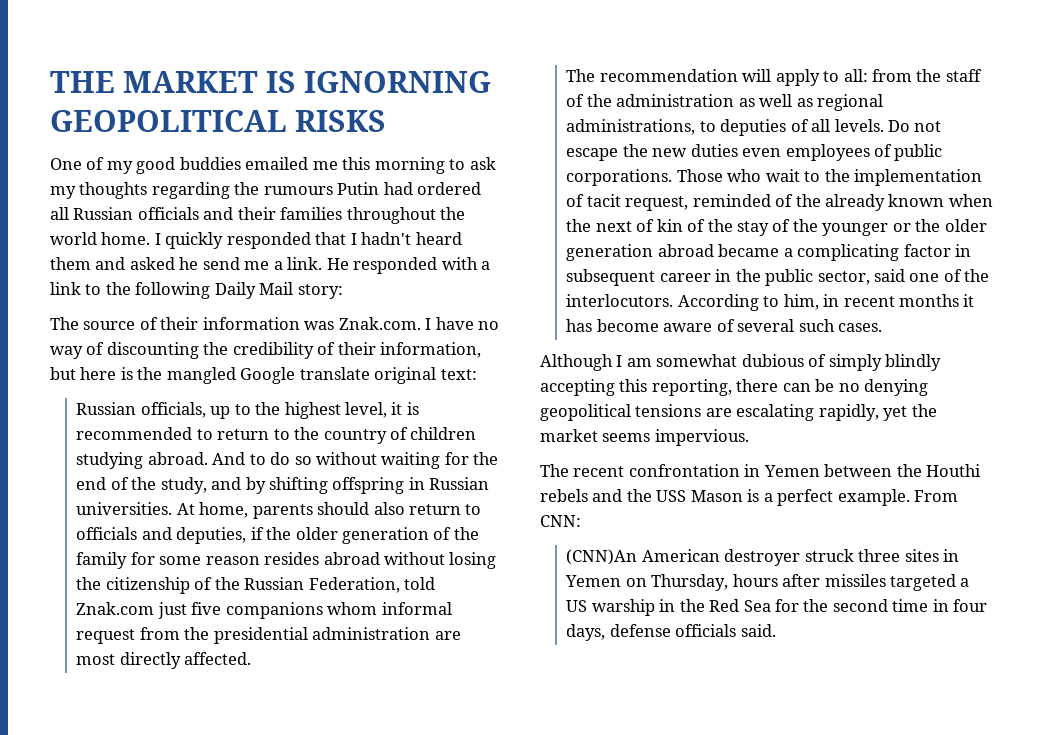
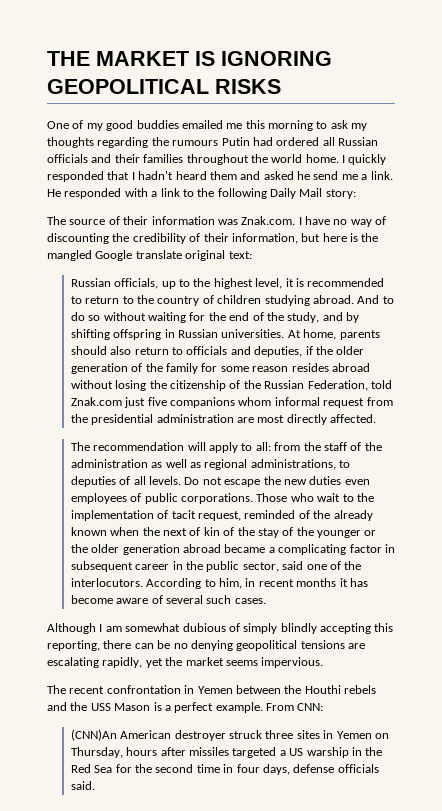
[304,71,492,93] IGNORNING -> [221,51,332,66] IGNORING

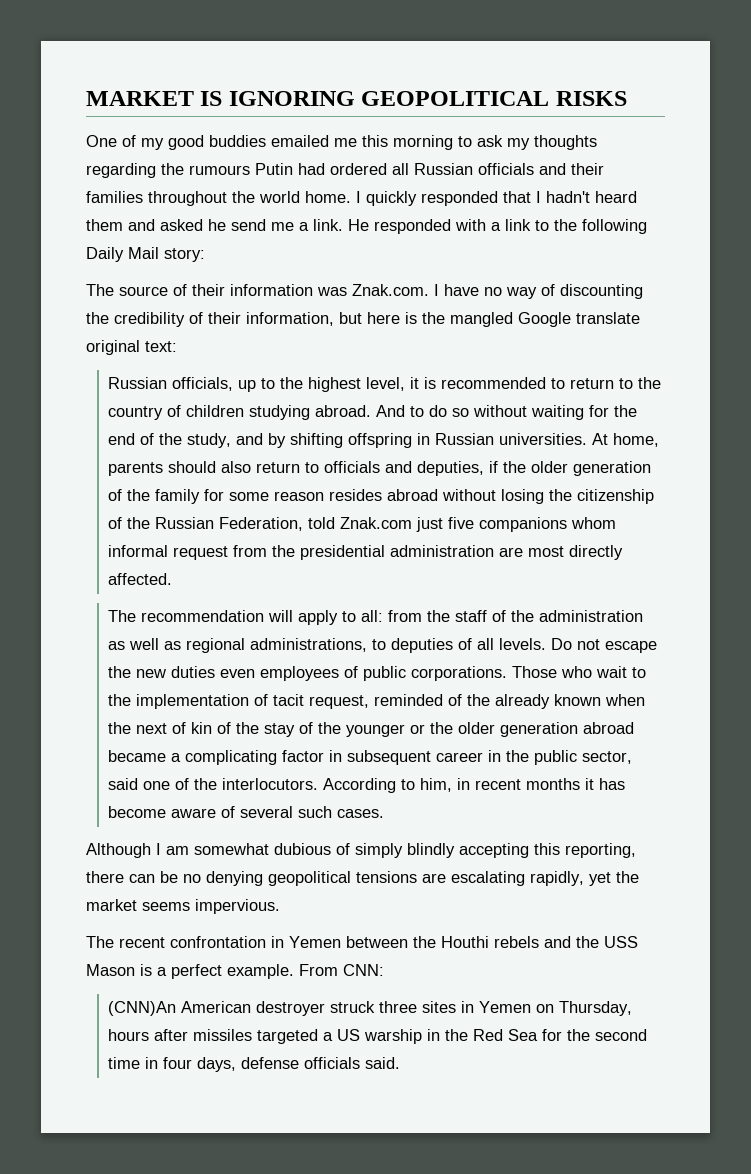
[47,51,90,66] THE -> (86, 98) none

